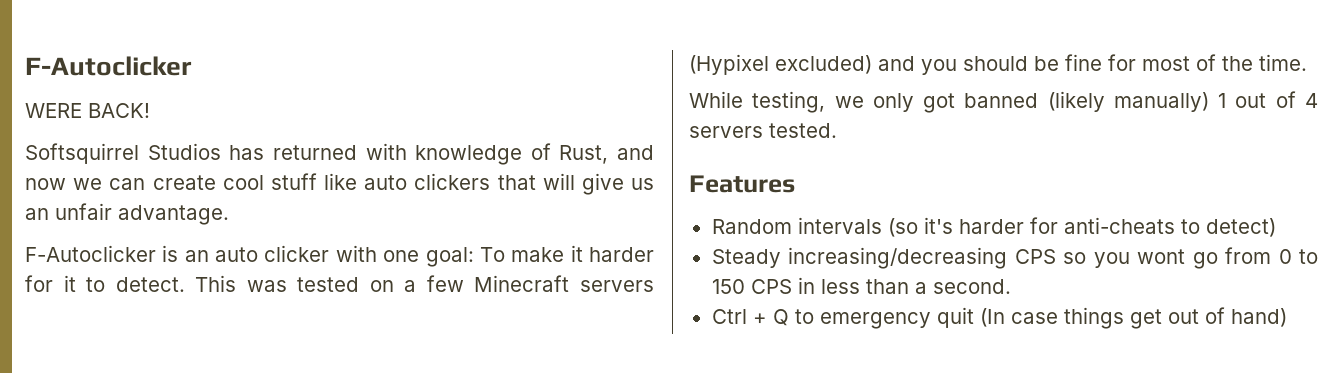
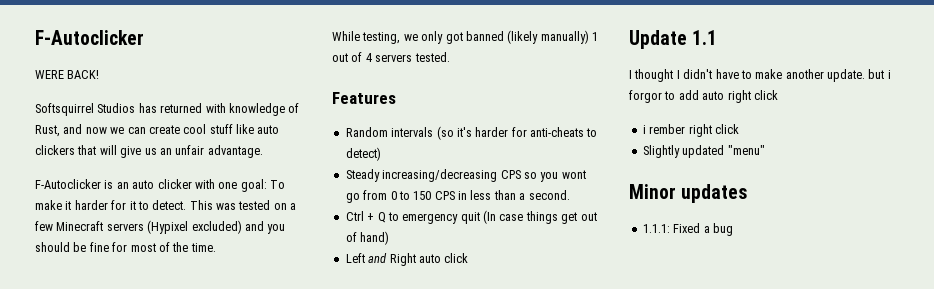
(1287, 317) none -> [345,253,469,266] [629,30,718,49] [629,69,891,82] [629,90,778,103] [642,124,739,137] [642,145,765,158] [629,184,748,203] [642,223,733,236] // Left and Right auto click // Update 1.1 // I thought I didn't have to make another update. but i forgor to add auto right click // i rember right click // Slightly updated "menu" // Minor updates // 1.1.1: Fixed a bug

